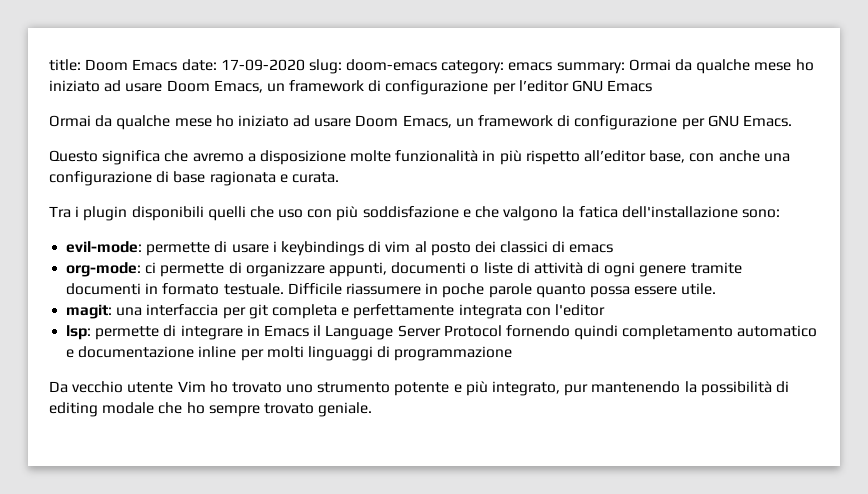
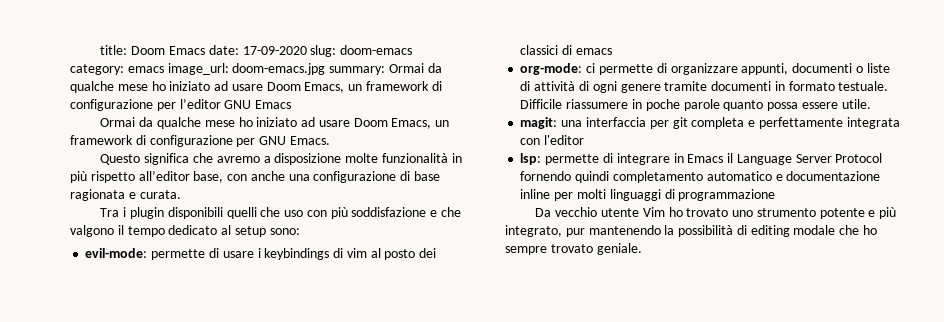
(553, 66) none -> [167,63,326,75] image_url: doom-emacs.jpg
[562,206,738,218] la fatica dell'installazione -> [117,225,266,237] il tempo dedicato al setup

